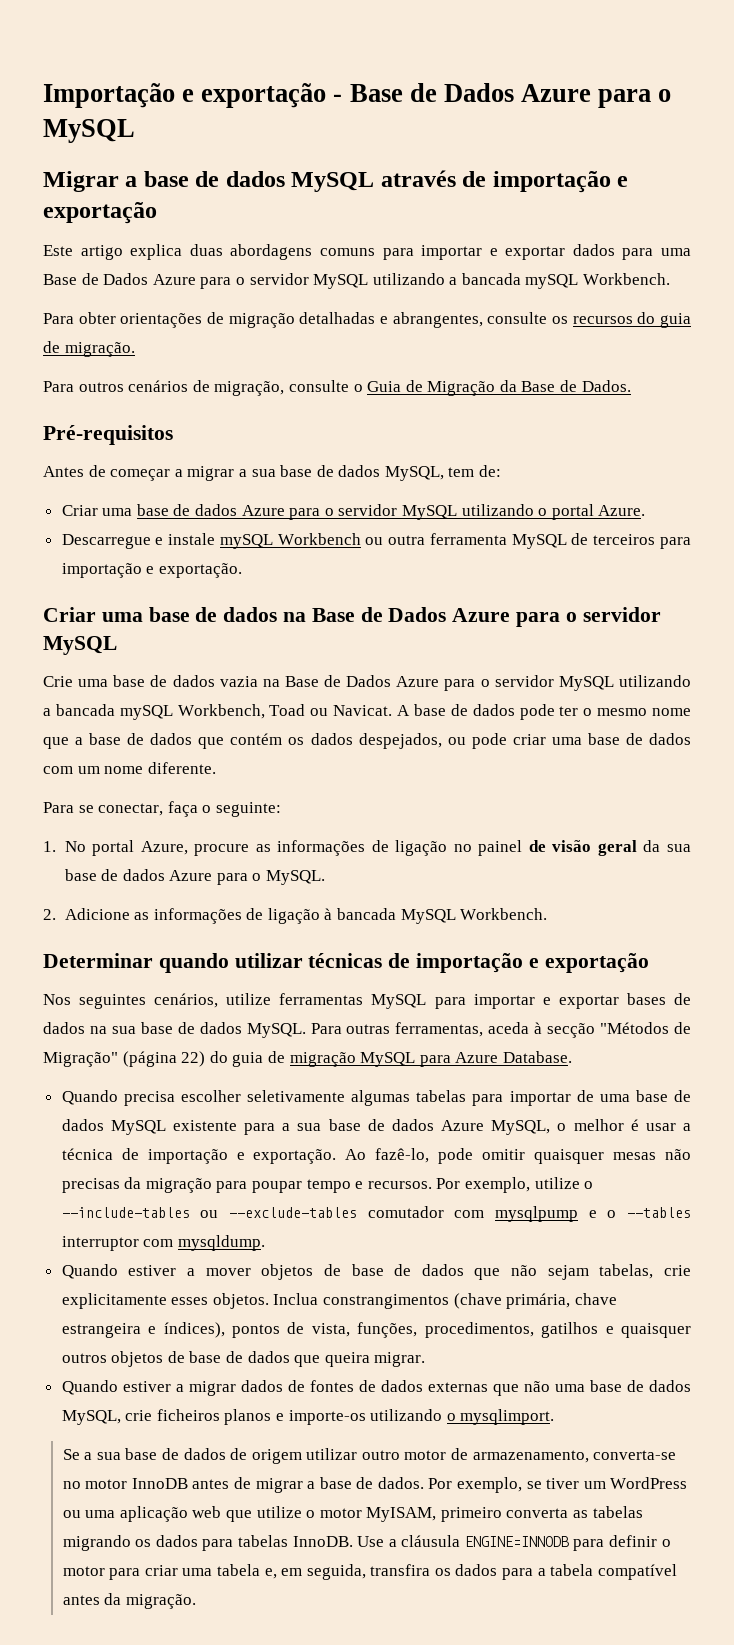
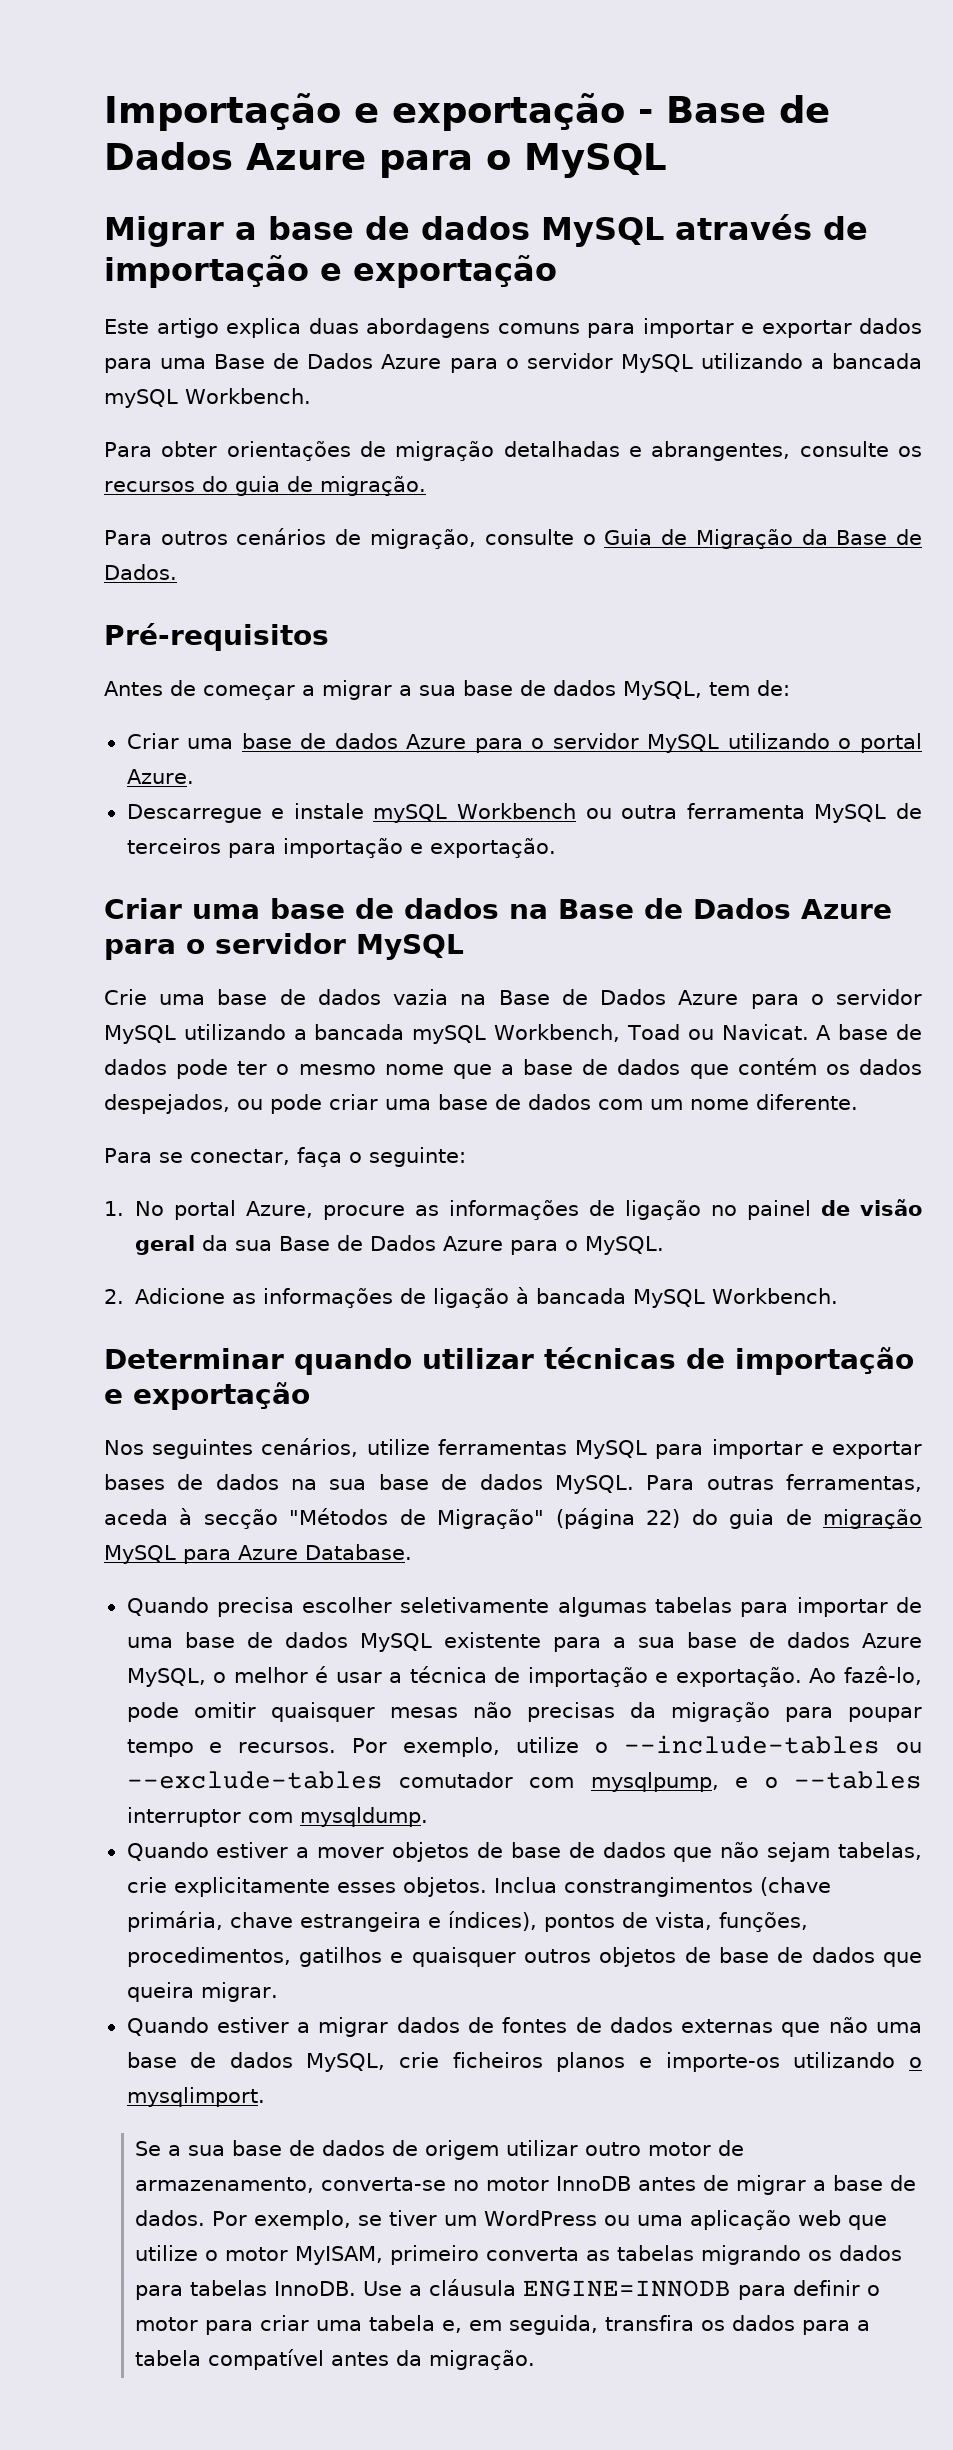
[64,869,165,881] base de dados -> [279,1235,437,1251] Base de Dados
[495,1206,579,1222] mysqlpump -> [590,1772,719,1792] mysqlpump,

